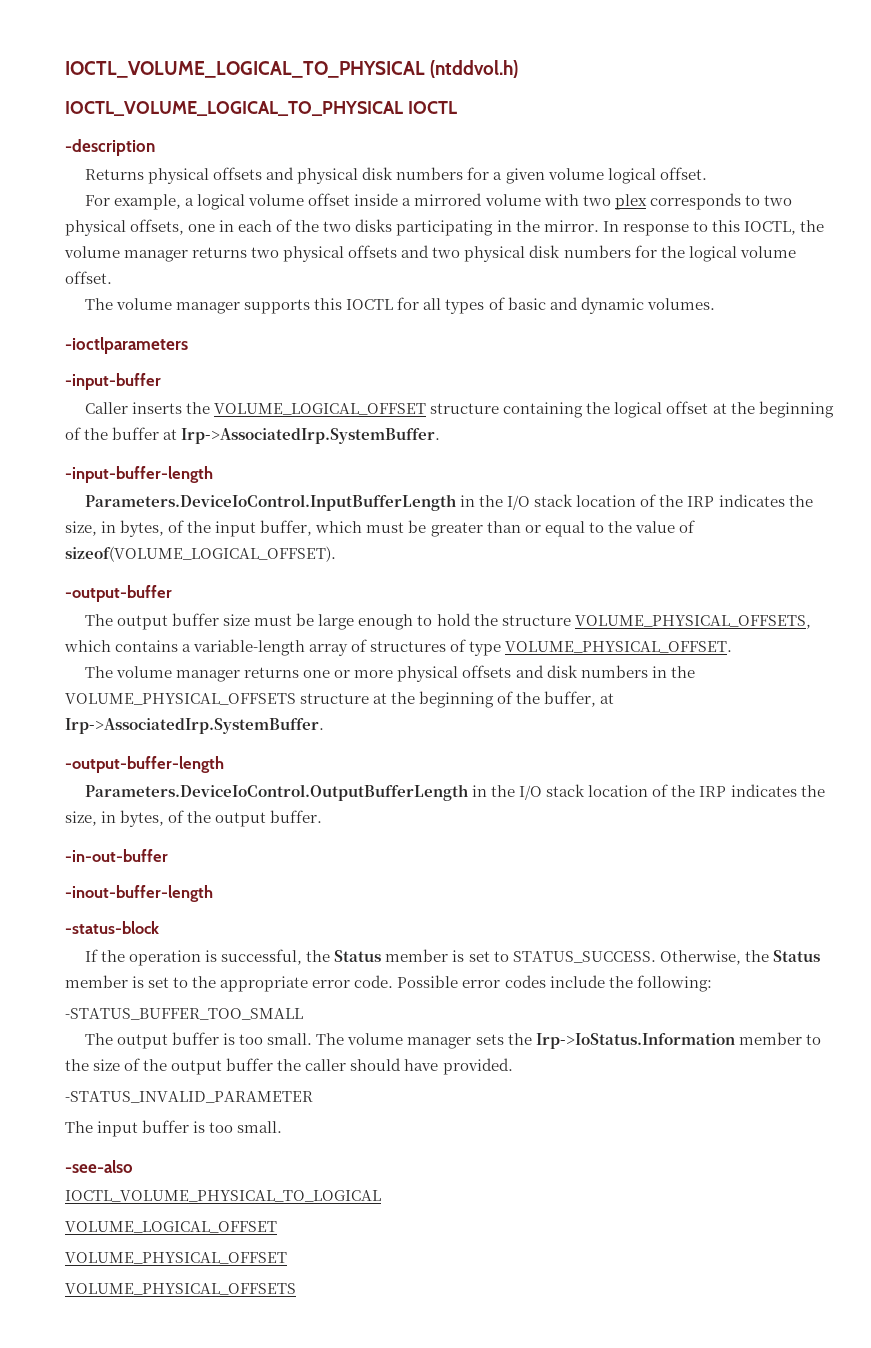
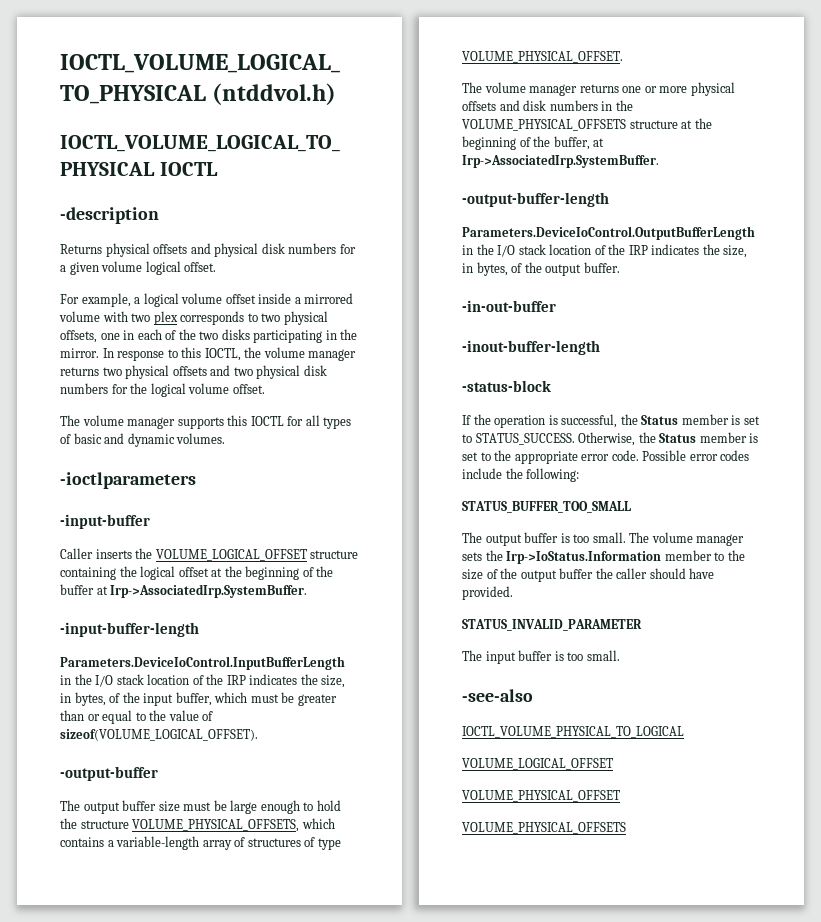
[65,1008,303,1020] -STATUS_BUFFER_TOO_SMALL -> [462,501,631,513] STATUS_BUFFER_TOO_SMALL
[65,1091,313,1103] -STATUS_INVALID_PARAMETER -> [462,619,642,631] STATUS_INVALID_PARAMETER

